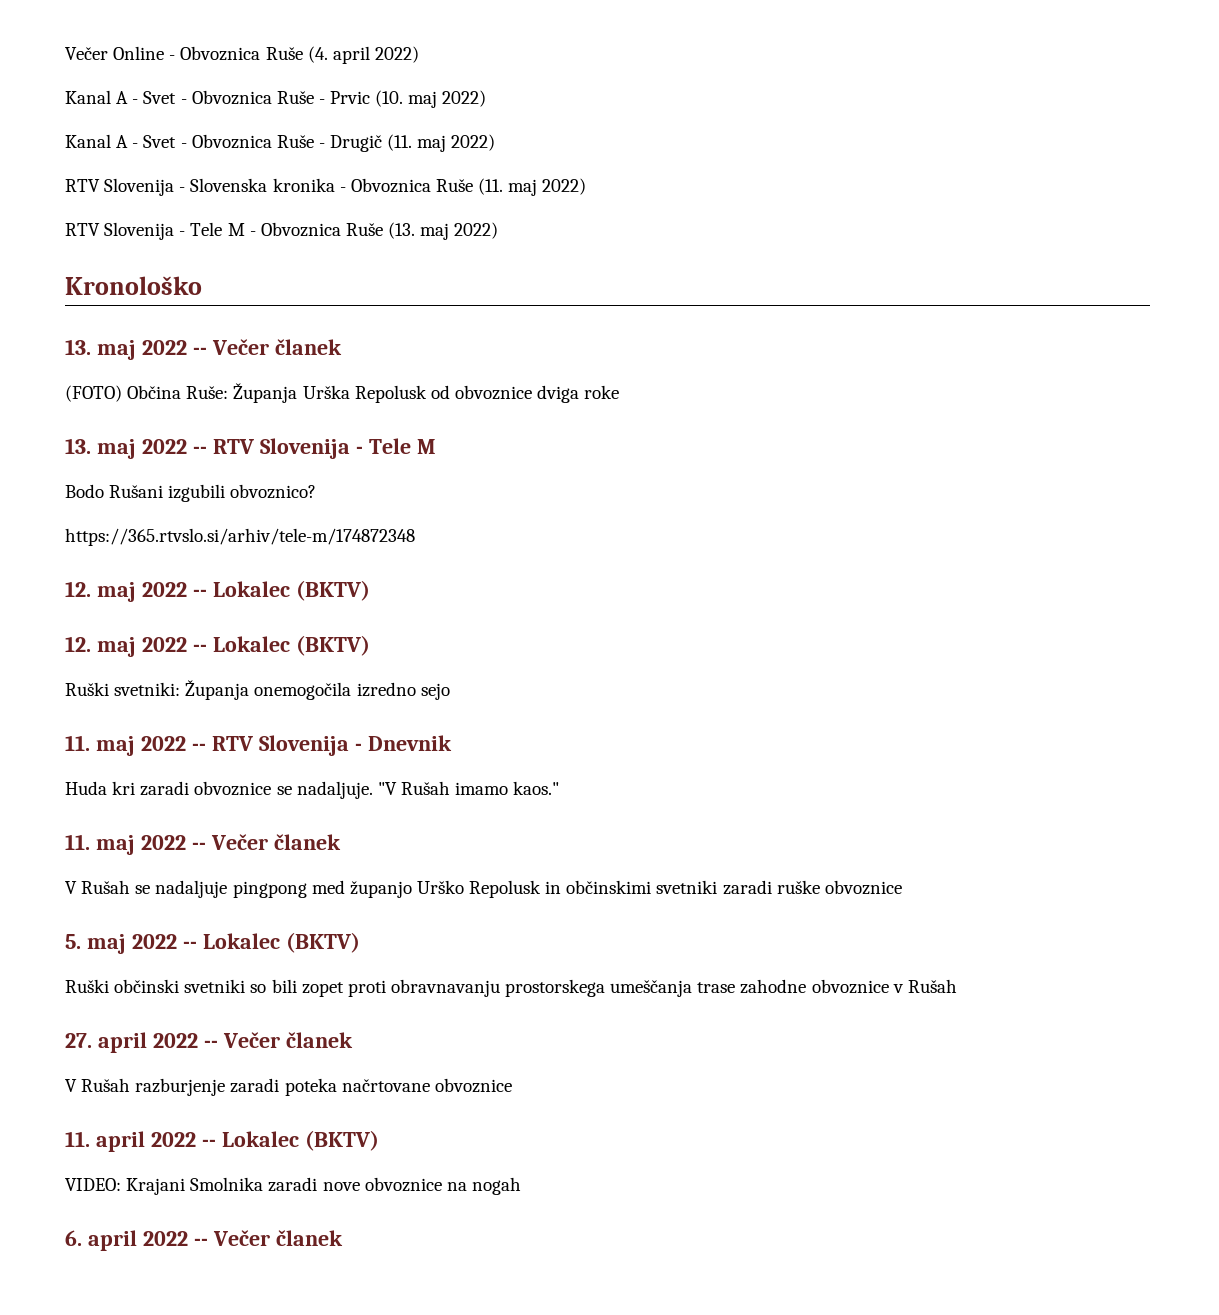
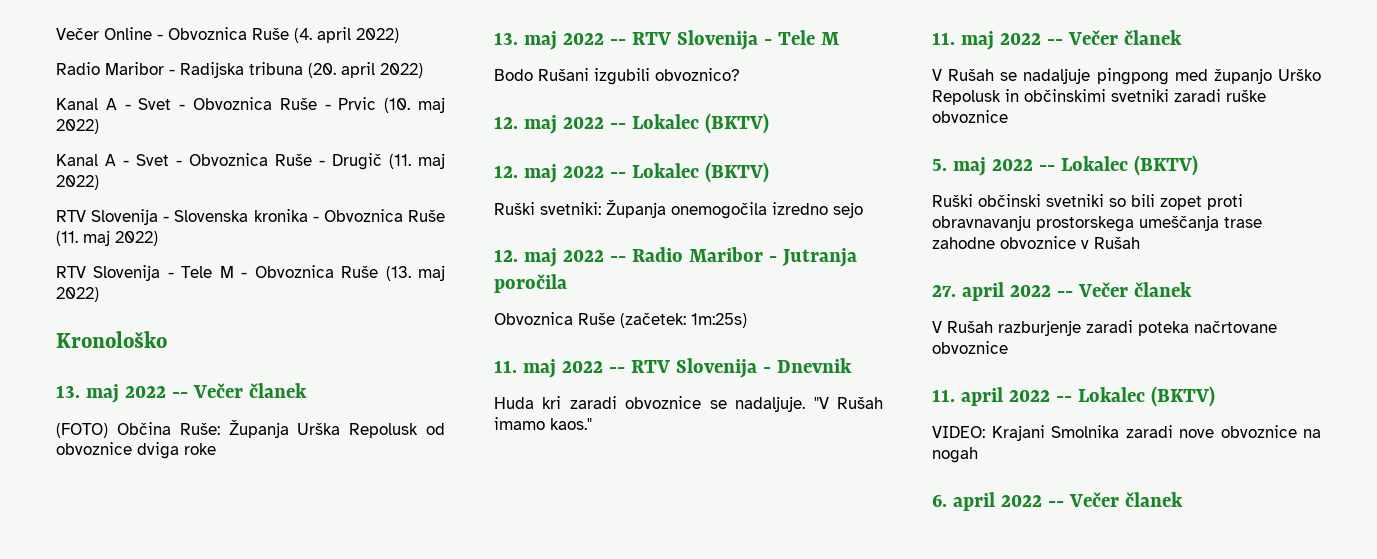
(419, 54) none -> [56,62,423,78] // Radio Maribor - Radijska tribuna (20. april 2022)
[65,528,415,546] // https://365.rtvslo.si/arhiv/tele-m/174872348 -> (740, 74) none
(450, 691) none -> [494,247,857,267] [494,274,567,293] [494,312,747,328] // 12. maj 2022 -- Radio Maribor - Jutranja poročila // Obvoznica Ruše (začetek: 1m:25s)

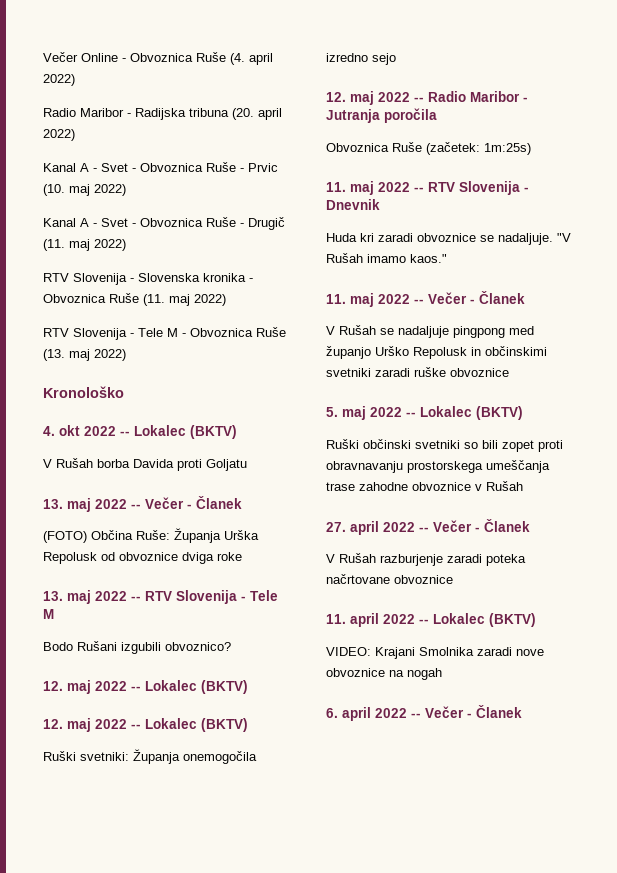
(167, 339) none -> [43,425,237,439] [43,458,247,471] // 4. okt 2022 -- Lokalec (BKTV) // V Rušah borba Davida proti Goljatu
[248,383,307,398] članek -> [187,496,242,509] - Članek
[1123,30,1182,45] članek -> [470,291,525,304] - Članek
[1133,282,1192,297] članek -> [475,519,530,532] - Članek
[1124,492,1183,507] članek -> [467,705,522,718] - Članek

